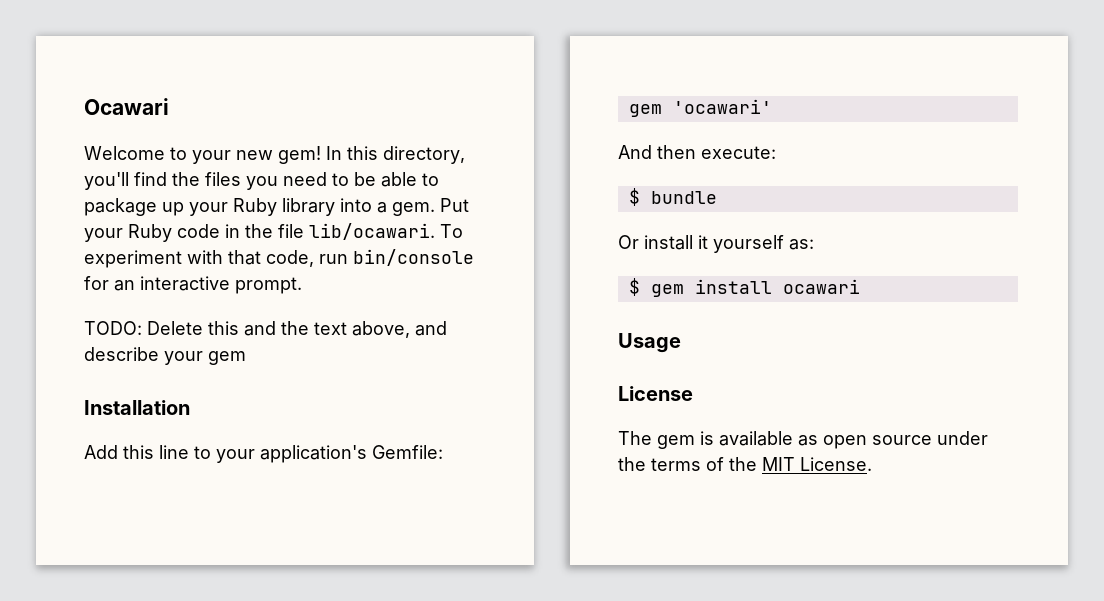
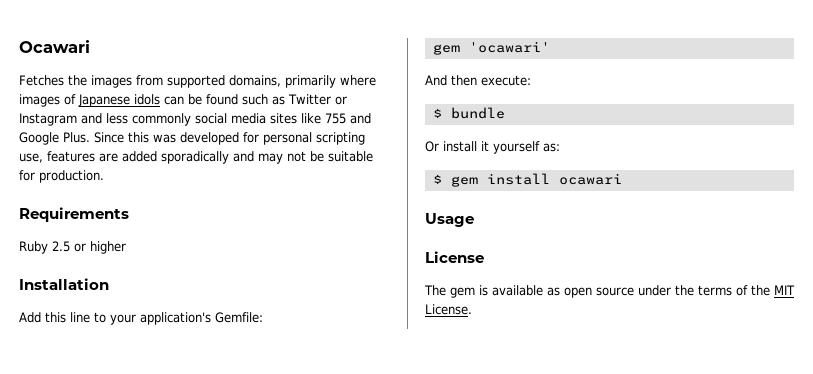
[84,146,465,164] [84,172,439,190] [84,198,469,216] [84,223,463,242] [84,249,474,268] [84,276,302,294] [84,321,447,338] [84,347,246,365] Welcome to your new gem! In this directory, you'll find the files you need to be able to package up your Ruby library into a gem. Put your Ruby code in the file lib/ocawari. To experiment with that code, run bin/console for an interactive prompt. // TODO: Delete this and the text above, and describe your gem -> [19,75,376,88] [19,94,347,107] [19,113,371,126] [19,132,365,145] [19,151,373,164] [19,170,104,183] [19,207,129,222] [19,241,126,254] Fetches the images from supported domains, primarily where images of Japanese idols can be found such as Twitter or Instagram and less commonly social media sites like 755 and Google Plus. Since this was developed for personal scripting use, features are added sporadically and may not be suitable for production. // Requirements // Ruby 2.5 or higher

